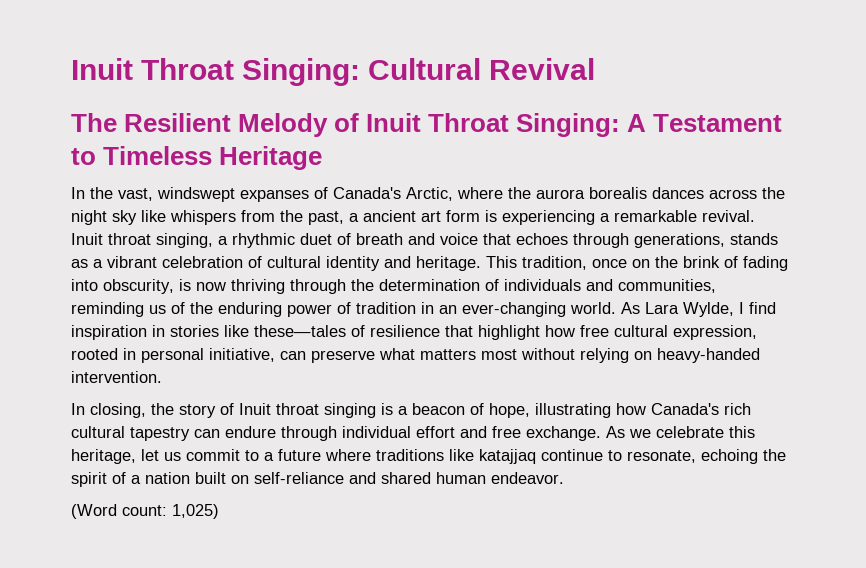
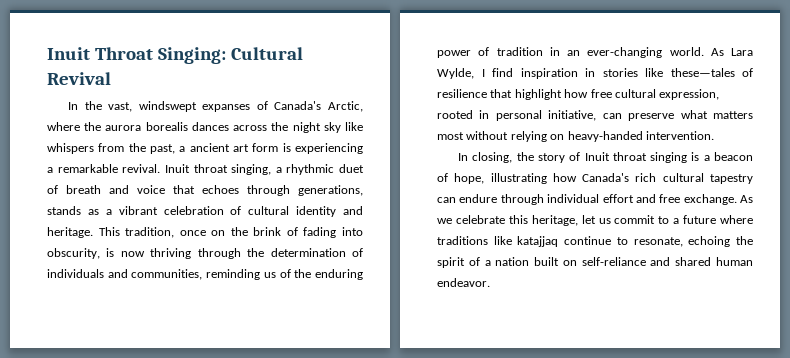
[71,113,783,137] [71,146,323,170] // The Resilient Melody of Inuit Throat Singing: A Testament to Timeless Heritage -> (111, 78) none
[71,504,219,519] // (Word count: 1,025) -> (490, 282) none

